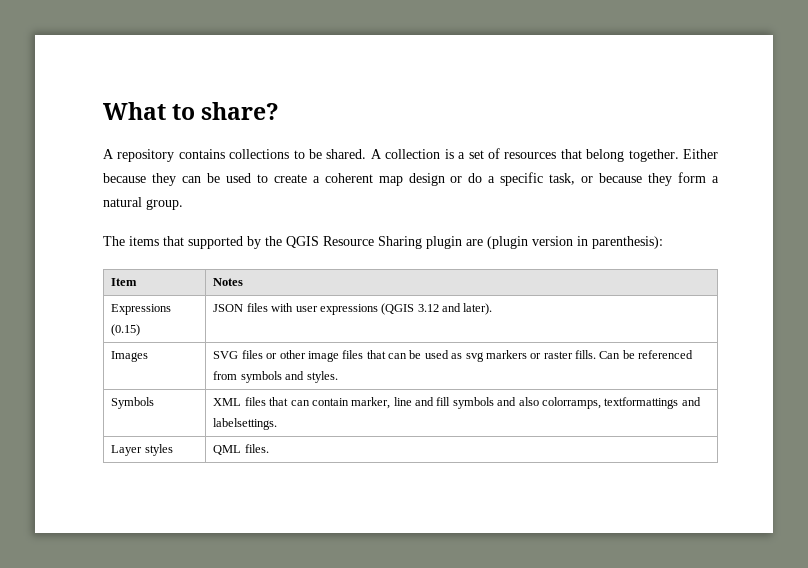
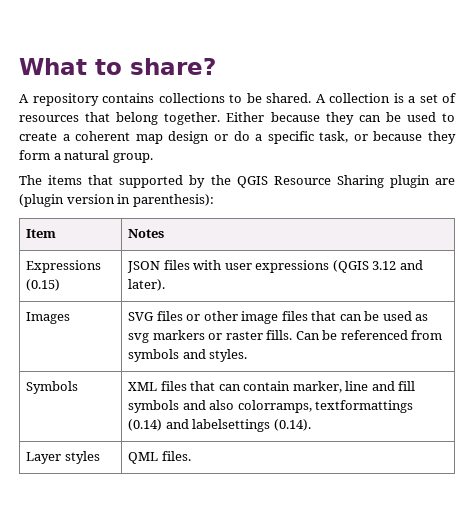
[681,397,701,406] [213,418,278,430] and labelsettings. -> [128,419,311,432] (0.14) and labelsettings (0.14).

